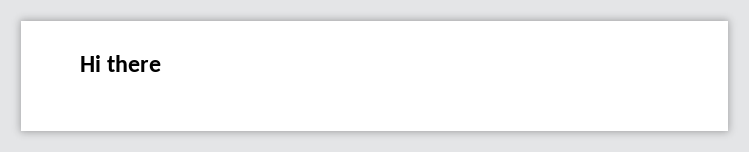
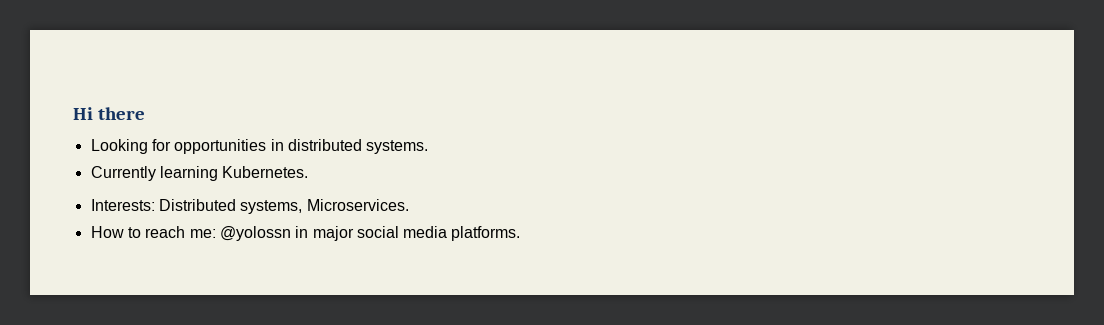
(162, 63) none -> [90,139,429,154] [90,166,309,181] [90,199,409,214] [90,226,521,241] // Looking for opportunities in distributed systems. // Currently learning Kubernetes. // Interests: Distributed systems, Microservices. // How to reach me: @yolossn in major social media platforms.

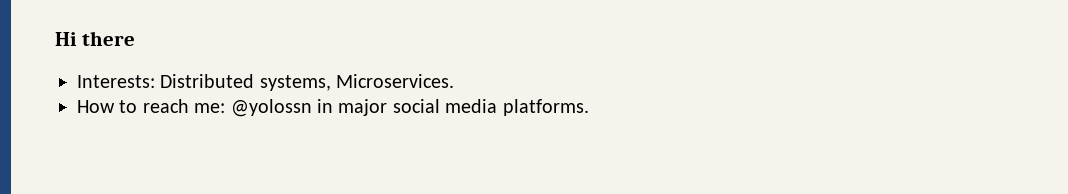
[90,139,429,154] [90,166,309,181] // Looking for opportunities in distributed systems. // Currently learning Kubernetes. -> (135, 38) none

